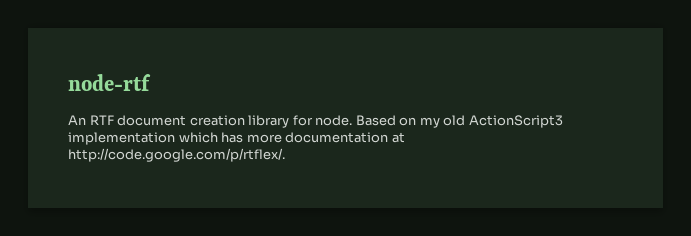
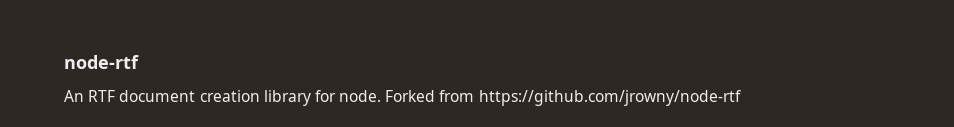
[355,115,563,128] [68,132,405,145] [68,148,285,162] Based on my old ActionScript3 implementation which has more documentation at http://code.google.com/p/rtflex/. -> [385,90,741,106] Forked from https://github.com/jrowny/node-rtf

